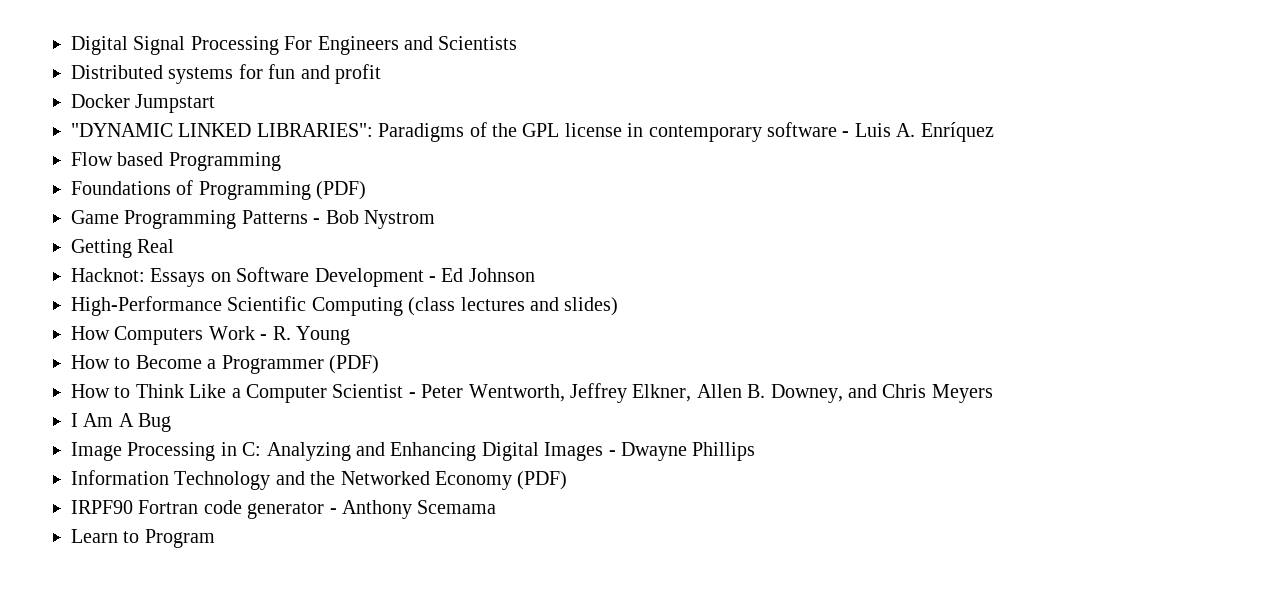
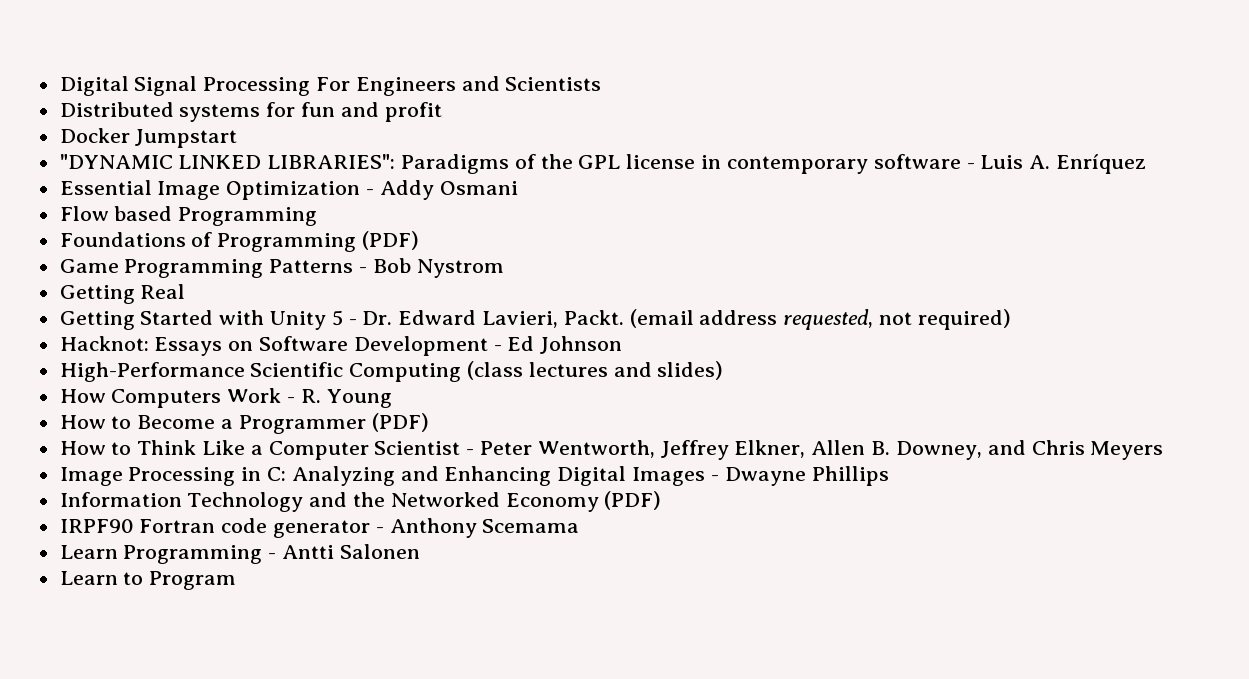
(994, 132) none -> [59,180,518,200] // Essential Image Optimization - Addy Osmani
(175, 246) none -> [59,309,1011,330] // Getting Started with Unity 5 - Dr. Edward Lavieri, Packt. (email address requested, not required)
[71,413,172,432] // I Am A Bug -> (1164, 450) none
(497, 507) none -> [59,544,420,564] // Learn Programming - Antti Salonen

